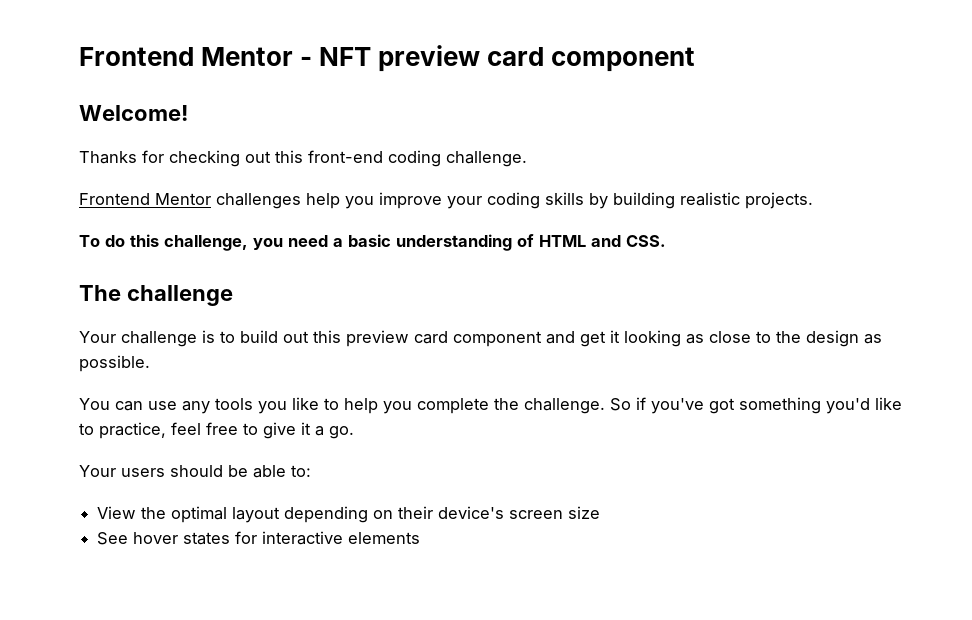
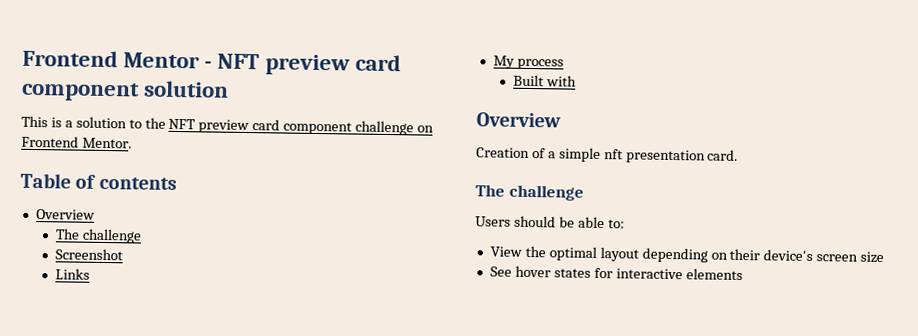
[79,105,188,121] [79,150,527,167] [79,192,813,209] [79,234,666,251] [79,285,233,306] [79,330,882,347] [79,355,150,372] [79,397,902,414] [79,422,354,439] [79,465,165,477] // Welcome! // Thanks for checking out this front-end coding challenge. // Frontend Mentor challenges help you improve your coding skills by building realistic projects. // To do this challenge, you need a basic understanding of HTML and CSS. // The challenge // Your challenge is to build out this preview card component and get it looking as close to the design as possible. // You can use any tools you like to help you complete the challenge. So if you've got something you'd like to practice, feel free to give it a go. // Your users -> [143,80,230,98] [21,115,435,136] [21,135,132,149] [20,172,177,191] [35,209,95,220] [55,228,143,244] [55,248,124,261] [55,268,91,280] [492,55,564,70] [513,74,578,87] [476,112,561,128] [476,147,739,164] [475,184,584,201] [475,216,511,227] solution // This is a solution to the NFT preview card component challenge on Frontend Mentor. // Table of contents // Overview // The challenge // Screenshot // Links // My process // Built with // Overview // Creation of a simple nft presentation card. // The challenge // Users

